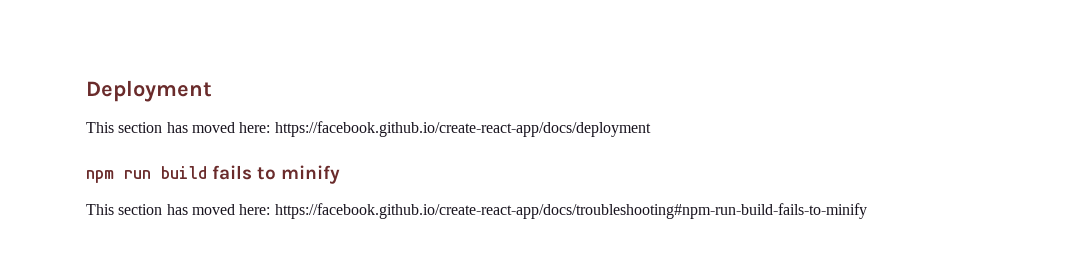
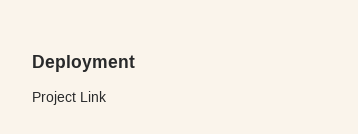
[86,121,651,137] [86,165,341,184] [86,203,867,219] This section has moved here: https://facebook.github.io/create-react-app/docs/deployment // npm run build fails to minify // This section has moved here: https://facebook.github.io/create-react-app/docs/troubleshooting#npm-run-build-fails-to-minify -> [32,91,107,105] Project Link

